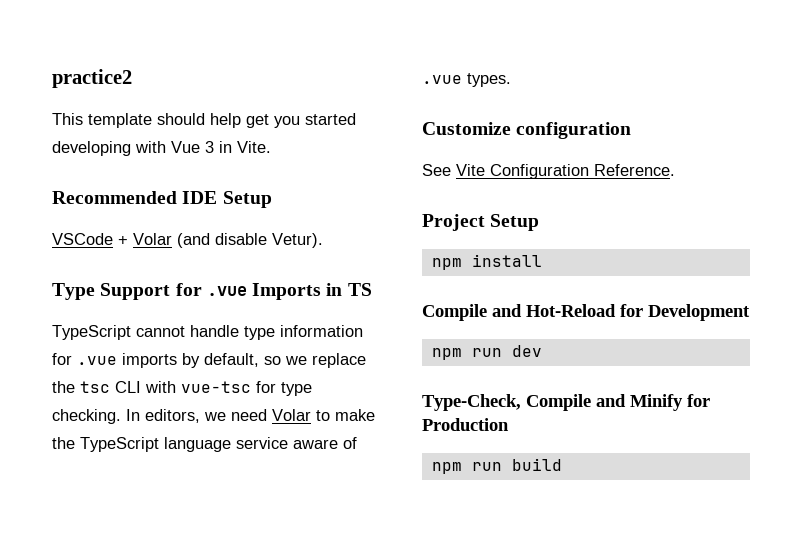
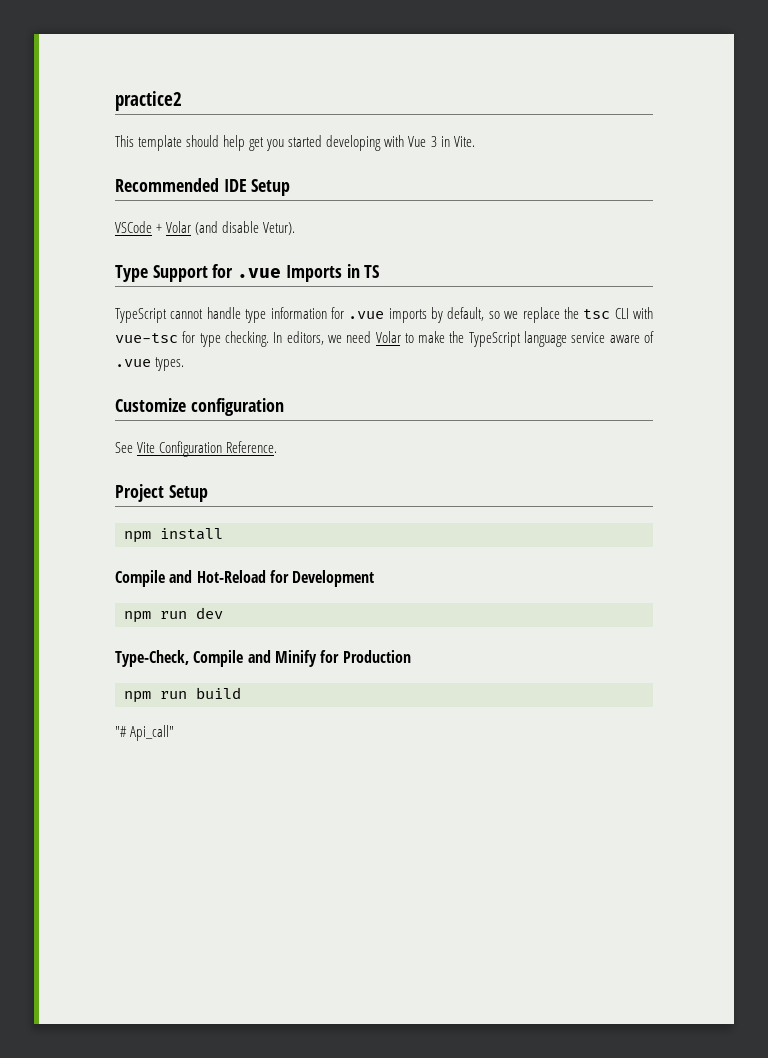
(562, 464) none -> [115,725,175,741] // "# Api_call"

